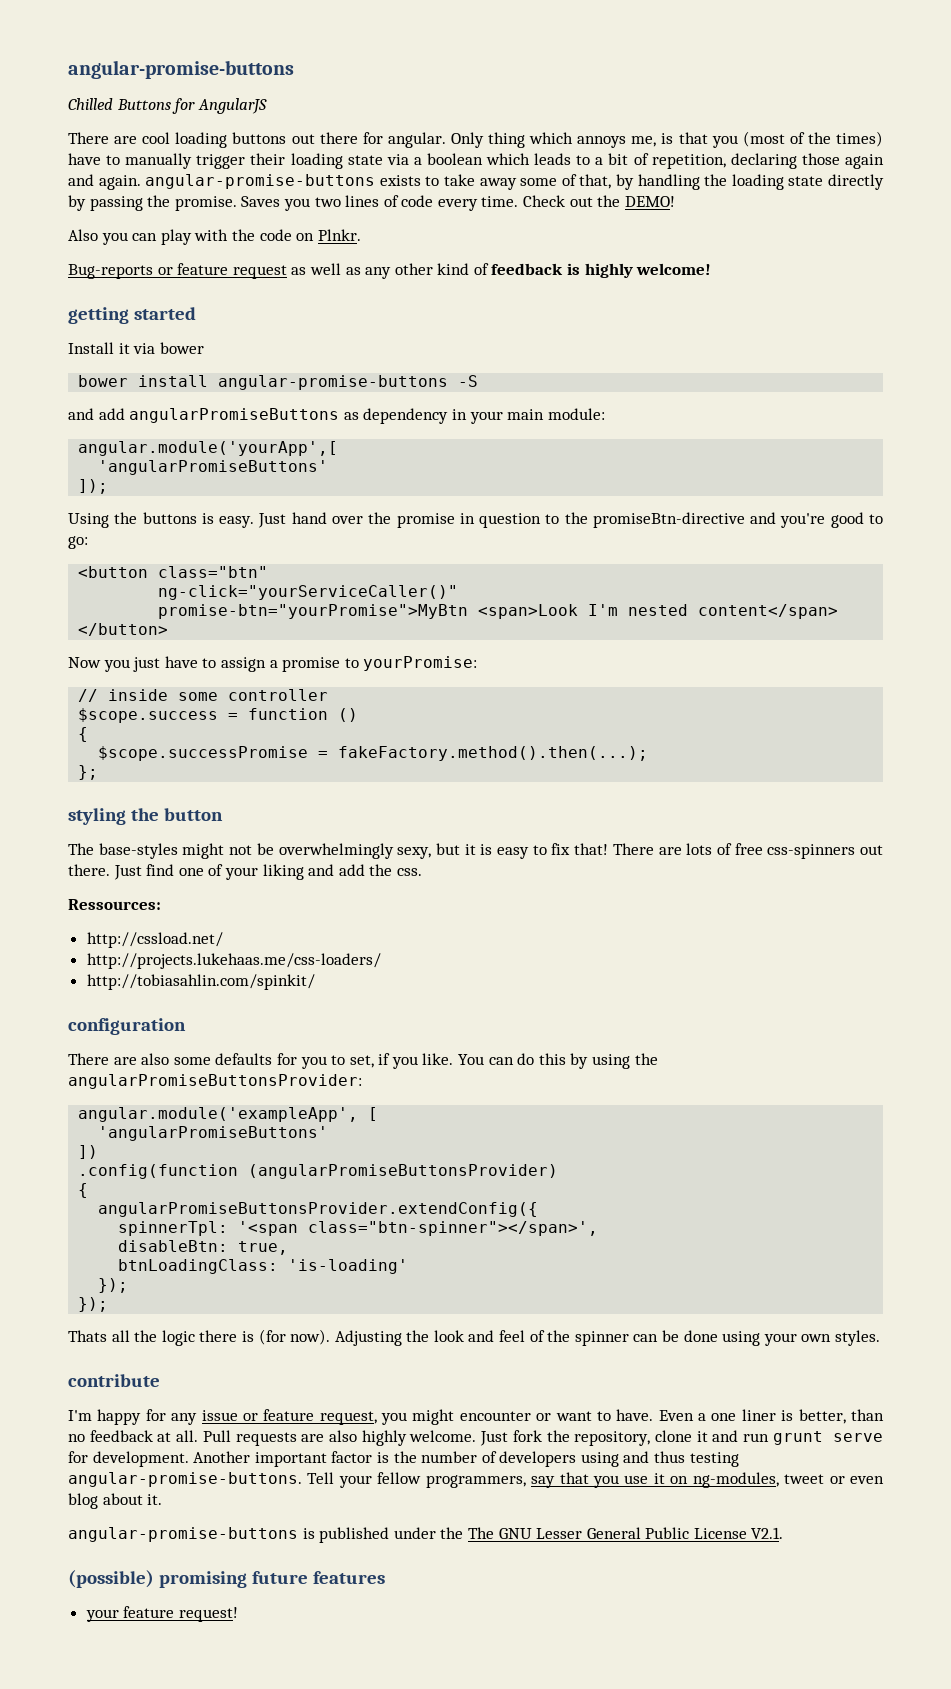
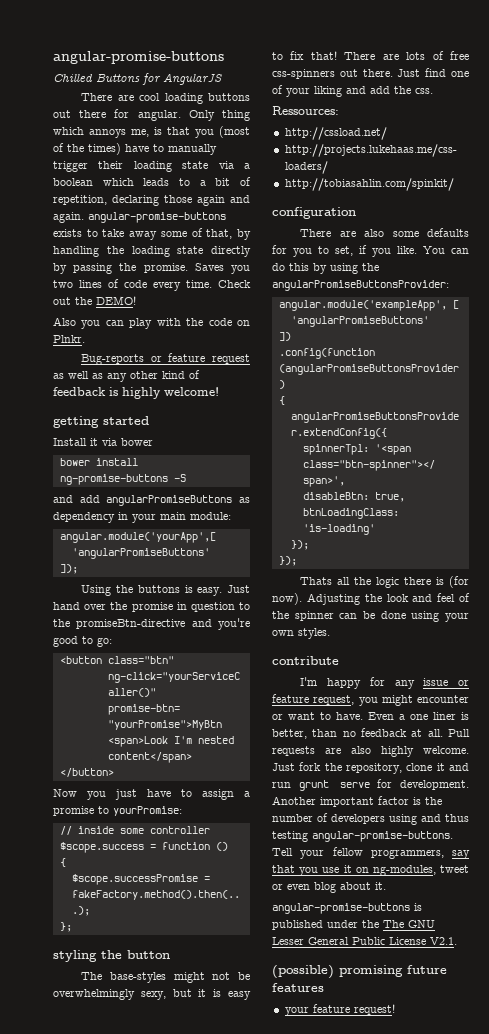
[218,375,449,390] angular-promise-buttons -> [59,474,168,485] ng-promise-buttons

